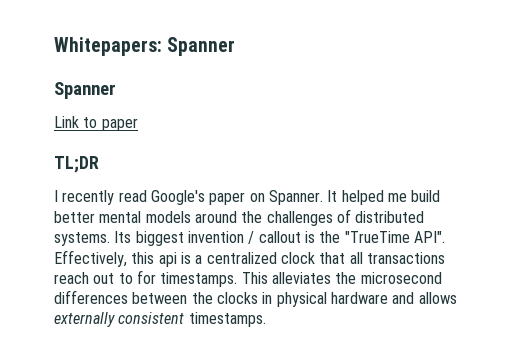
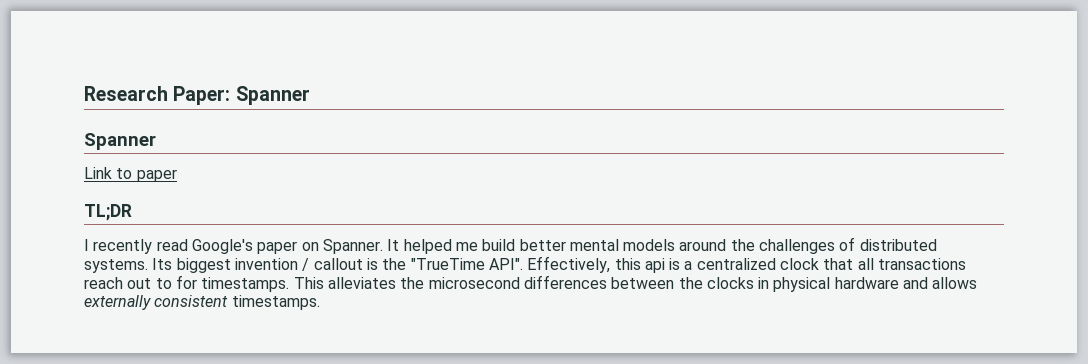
[54,37,162,56] Whitepapers: -> [84,86,231,105] Research Paper:

